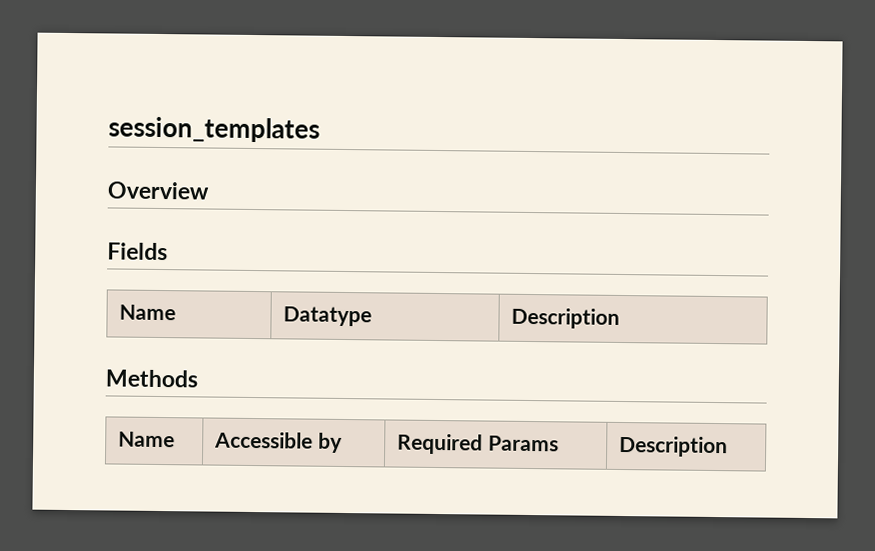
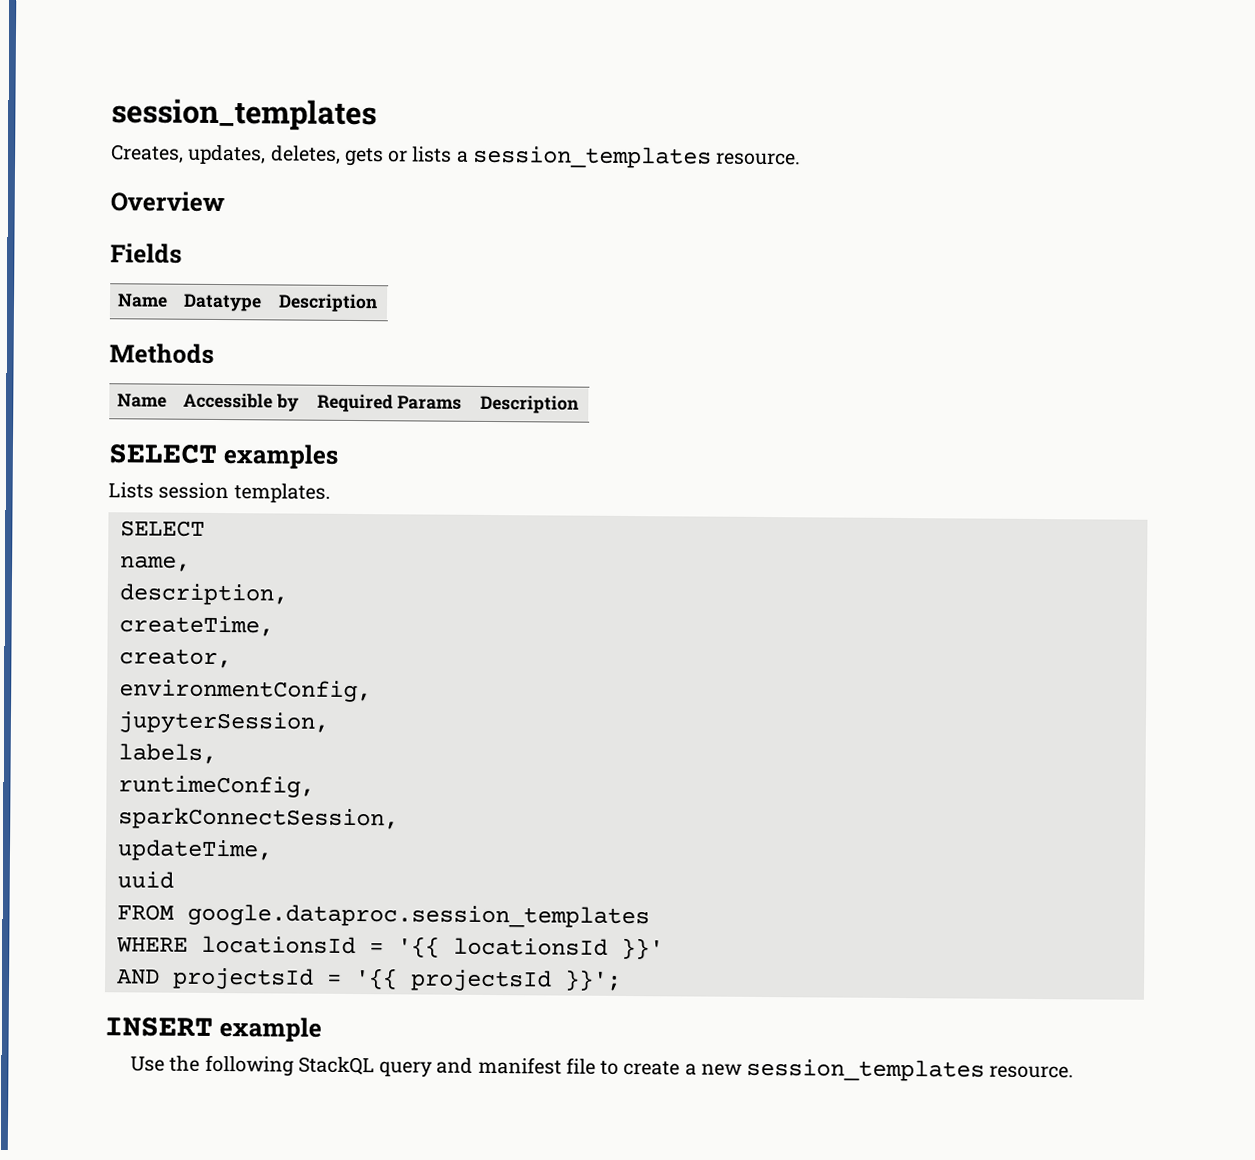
[108,116,320,143] session_templates -> [111,98,377,132] [111,144,802,169] session_templates // Creates, updates, deletes, gets or lists a session_templates resource.
(729, 446) none -> [108,444,338,469] [108,482,331,503] [119,520,205,537] [119,555,191,572] [118,583,288,606] [118,615,274,637] [118,648,232,669] [118,679,372,703] [117,711,330,734] [117,743,217,764] [117,775,315,798] [117,807,399,831] [116,839,273,862] [116,871,174,889] [116,903,650,929] [115,935,664,960] [116,967,622,992] [104,1017,322,1042] [129,1054,1075,1082] // SELECT examples // Lists session templates. // SELECT // name, // description, // createTime, // creator, // environmentConfig, // jupyterSession, // labels, // runtimeConfig, // sparkConnectSession, // updateTime, // uuid // FROM google.dataproc.session_templates // WHERE locationsId = '{{ locationsId }}' // AND projectsId = '{{ projectsId }}'; // INSERT example // Use the following StackQL query and manifest file to create a new session_templates resource.

